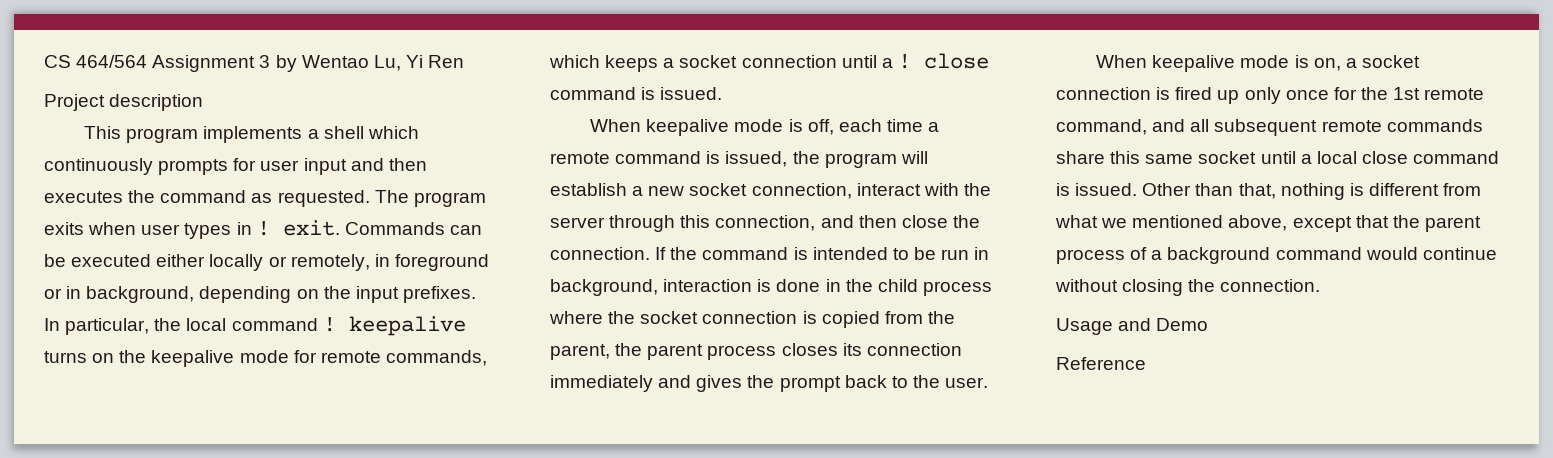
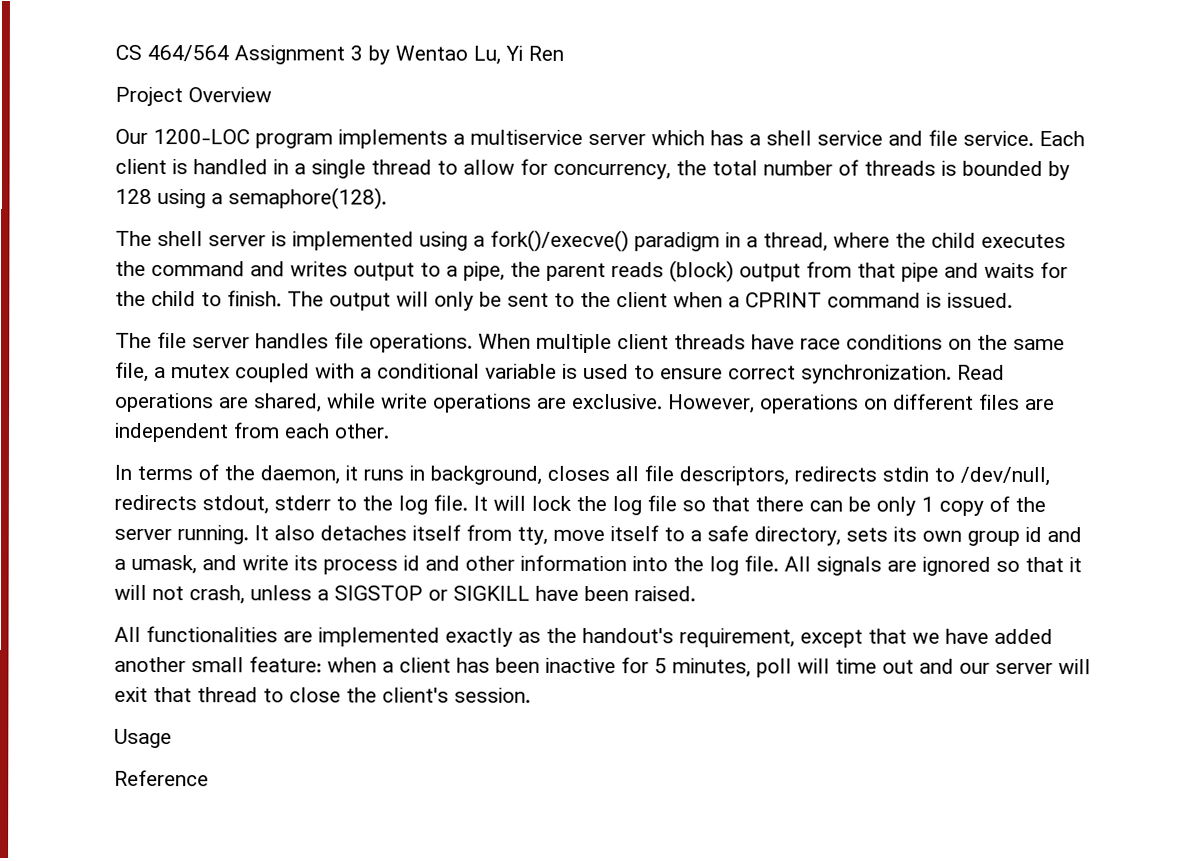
[109,94,204,111] [84,126,419,143] [44,158,427,175] [44,190,486,207] [44,220,482,239] [44,254,489,271] [44,286,476,303] [44,316,466,336] [44,350,487,367] [549,53,989,72] [550,87,723,100] [590,119,940,136] [550,151,928,168] [550,183,991,199] [550,215,980,232] [550,247,990,260] [550,279,992,296] [549,311,955,328] [550,343,962,360] [550,375,989,392] [1096,55,1420,72] [1056,87,1485,104] [1056,119,1483,136] [1056,151,1500,164] [1056,183,1482,200] [1055,215,1481,232] [1056,247,1497,264] [1055,279,1321,296] description // This program implements a shell which continuously prompts for user input and then executes the command as requested. The program exits when user types in ! exit. Commands can be executed either locally or remotely, in foreground or in background, depending on the input prefixes. In particular, the local command ! keepalive turns on the keepalive mode for remote commands, which keeps a socket connection until a ! close command is issued. // When keepalive mode is off, each time a remote command is issued, the program will establish a new socket connection, interact with the server through this connection, and then close the connection. If the command is intended to be run in background, interaction is done in the child process where the socket connection is copied from the parent, the parent process closes its connection immediately and gives the prompt back to the user. // When keepalive mode is on, a socket connection is fired up only once for the 1st remote command, and all subsequent remote commands share this same socket until a local close command is issued. Other than that, nothing is different from what we mentioned above, except that the parent process of a background command would continue without closing the connection. -> [188,87,272,103] [115,128,1085,149] [115,158,1070,181] [115,187,387,210] [115,229,1066,253] [115,260,1068,283] [115,290,1013,311] [115,332,1065,354] [115,361,1005,384] [115,392,1055,414] [114,422,390,443] [114,464,1050,487] [114,494,1046,516] [114,524,1082,546] [114,554,1082,576] [114,584,696,605] [114,625,1053,648] [114,656,1091,678] [114,686,531,703] Overview // Our 1200-LOC program implements a multiservice server which has a shell service and file service. Each client is handled in a single thread to allow for concurrency, the total number of threads is bounded by 128 using a semaphore(128). // The shell server is implemented using a fork()/execve() paradigm in a thread, where the child executes the command and writes output to a pipe, the parent reads (block) output from that pipe and waits for the child to finish. The output will only be sent to the client when a CPRINT command is issued. // The file server handles file operations. When multiple client threads have race conditions on the same file, a mutex coupled with a conditional variable is used to ensure correct synchronization. Read operations are shared, while write operations are exclusive. However, operations on different files are independent from each other. // In terms of the daemon, it runs in background, closes all file descriptors, redirects stdin to /dev/null, redirects stdout, stderr to the log file. It will lock the log file so that there can be only 1 copy of the server running. It also detaches itself from tty, move itself to a safe directory, sets its own group id and a umask, and write its process id and other information into the log file. All signals are ignored so that it will not crash, unless a SIGSTOP or SIGKILL have been raised. // All functionalities are implemented exactly as the handout's requirement, except that we have added another small feature: when a client has been inactive for 5 minutes, poll will time out and our server will exit that thread to close the client's session.
[1118,318,1209,331] and Demo -> (172, 738) none

